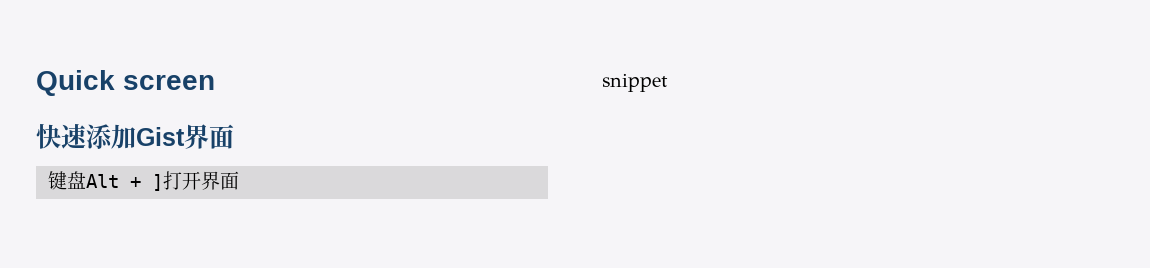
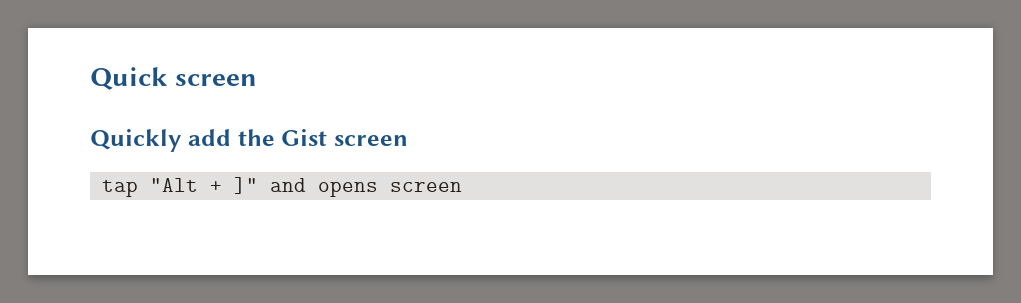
[36,123,234,149] [48,171,239,191] [602,73,668,92] 快速添加Gist界面 // 键盘Alt + ]打开界面 // snippet -> [90,129,408,152] [102,177,462,197] Quickly add the Gist screen // tap "Alt + ]" and opens screen

